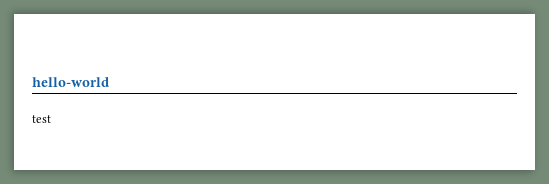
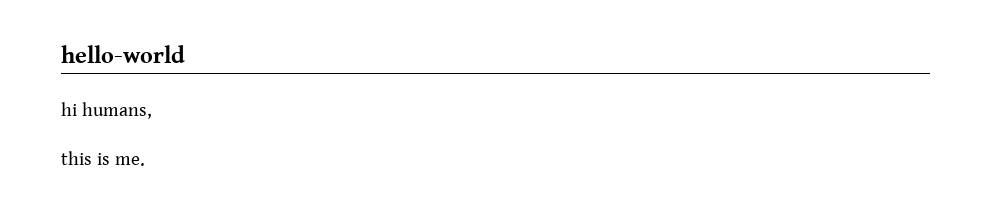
[32,115,51,123] test -> [61,102,152,119] [61,151,145,166] hi humans, // this is me.

